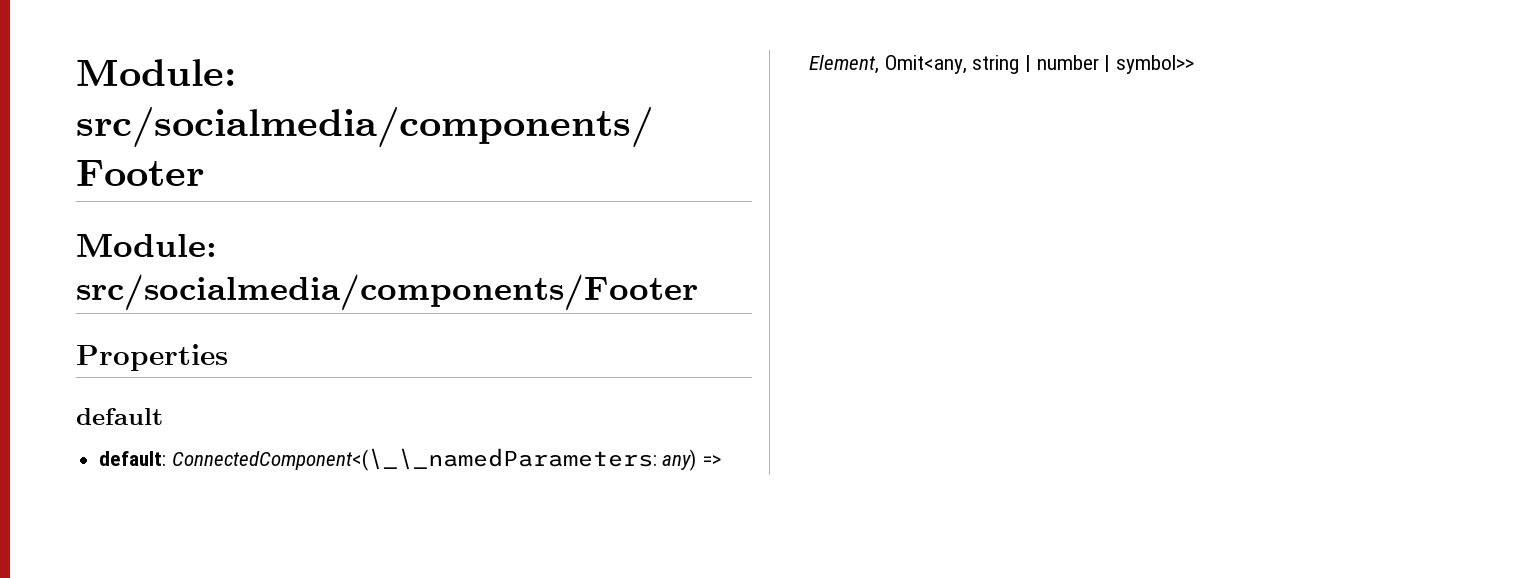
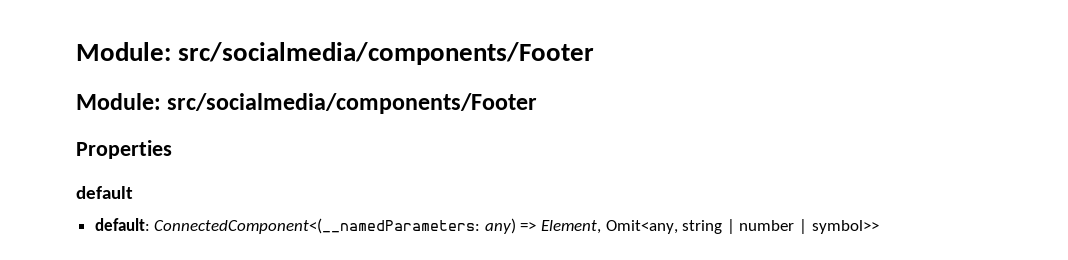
[171,448,657,471] ConnectedComponent<(\_\_namedParameters: -> [154,218,481,234] ConnectedComponent<(__namedParameters:

